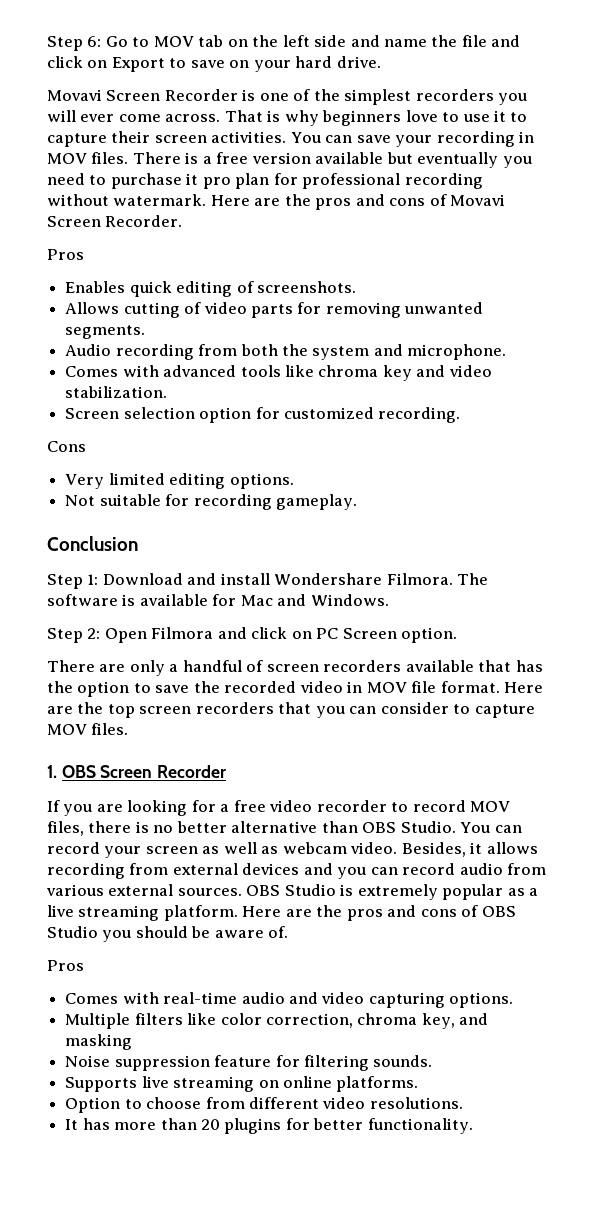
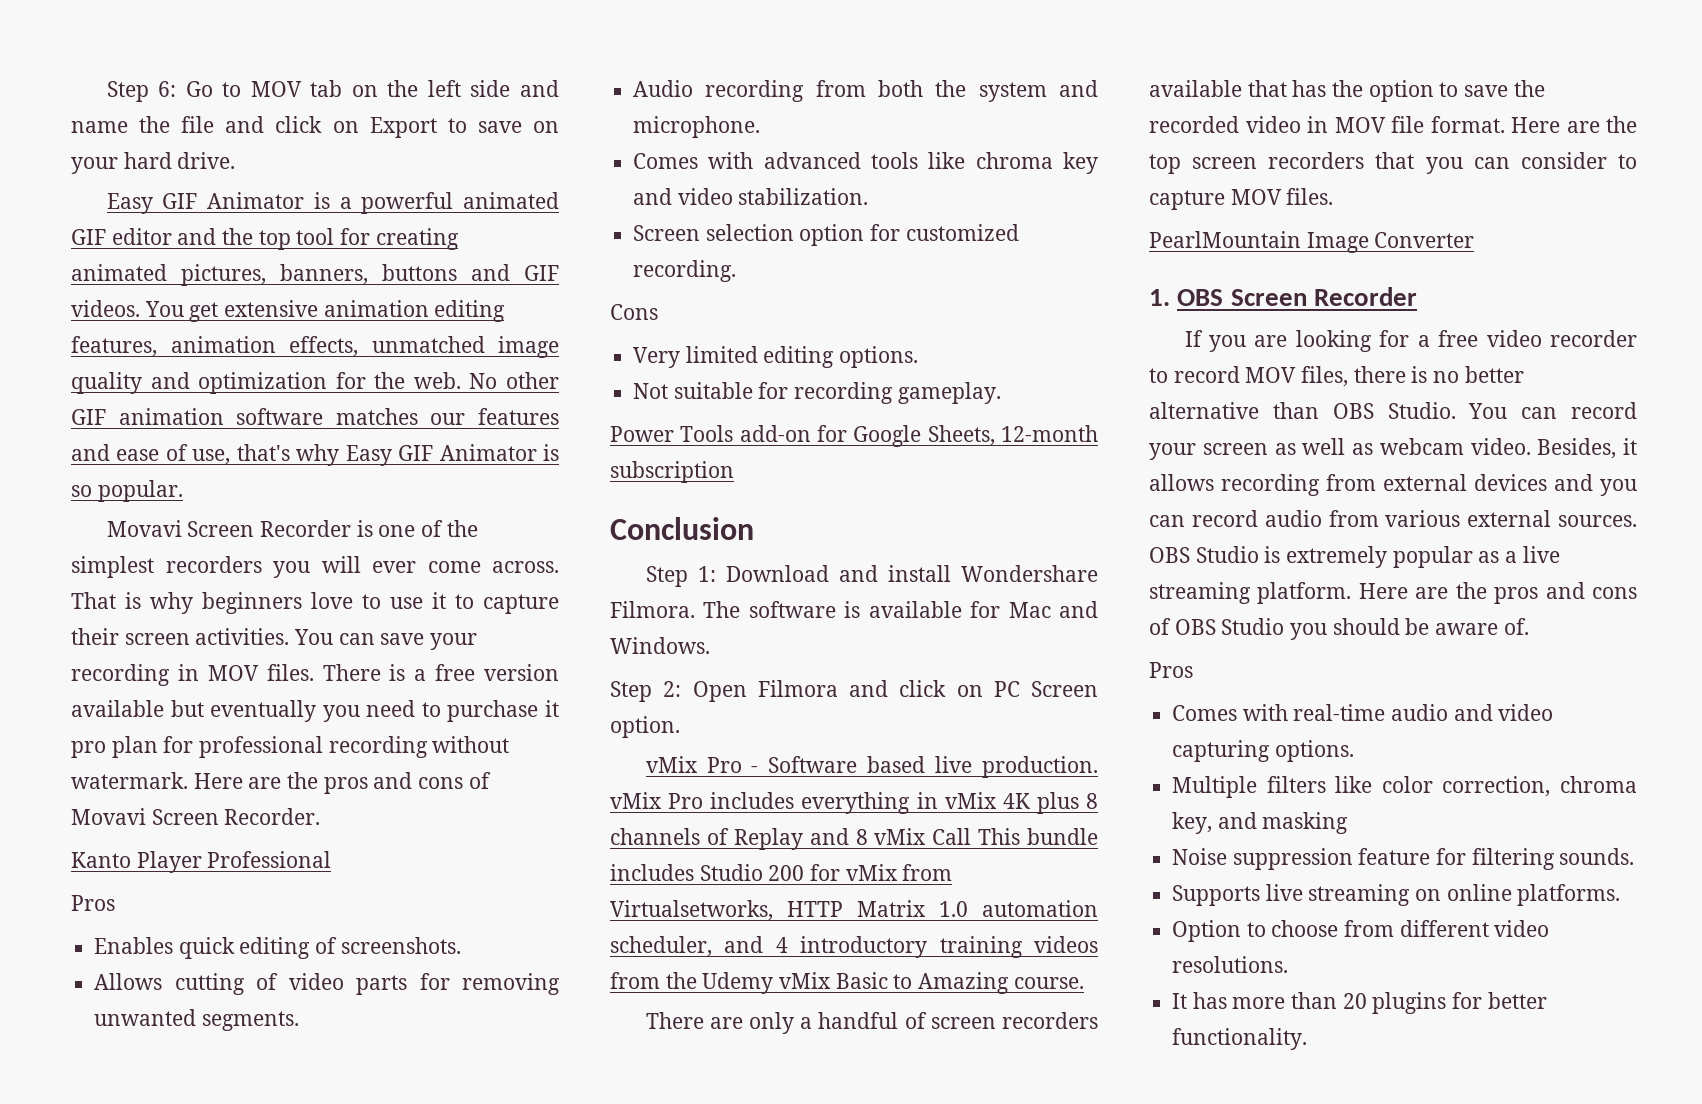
(381, 62) none -> [106,192,559,214] [71,228,459,250] [71,264,559,286] [71,300,506,322] [71,336,559,358] [71,372,559,394] [71,408,559,425] [71,444,559,466] [71,480,183,502] // Easy GIF Animator is a powerful animated GIF editor and the top tool for creating animated pictures, banners, buttons and GIF videos. You get extensive animation editing features, animation effects, unmatched image quality and optimization for the web. No other GIF animation software matches our features and ease of use, that's why Easy GIF Animator is so popular.
(183, 221) none -> [71,851,332,873] // Kanto Player Professional
(357, 502) none -> [610,425,1098,447] [610,461,734,483] // Power Tools add-on for Google Sheets, 12-month subscription
(458, 635) none -> [645,756,1098,778] [610,792,1098,814] [610,828,1098,850] [610,864,953,881] [610,900,1098,921] [610,936,1098,958] [610,972,1084,994] // vMix Pro - Software based live production. vMix Pro includes everything in vMix 4K plus 8 channels of Replay and 8 vMix Call This bundle includes Studio 200 for vMix from Virtualsetworks, HTTP Matrix 1.0 automation scheduler, and 4 introductory training videos from the Udemy vMix Basic to Amazing course.
(129, 729) none -> [1149,231,1475,253] // PearlMountain Image Converter

